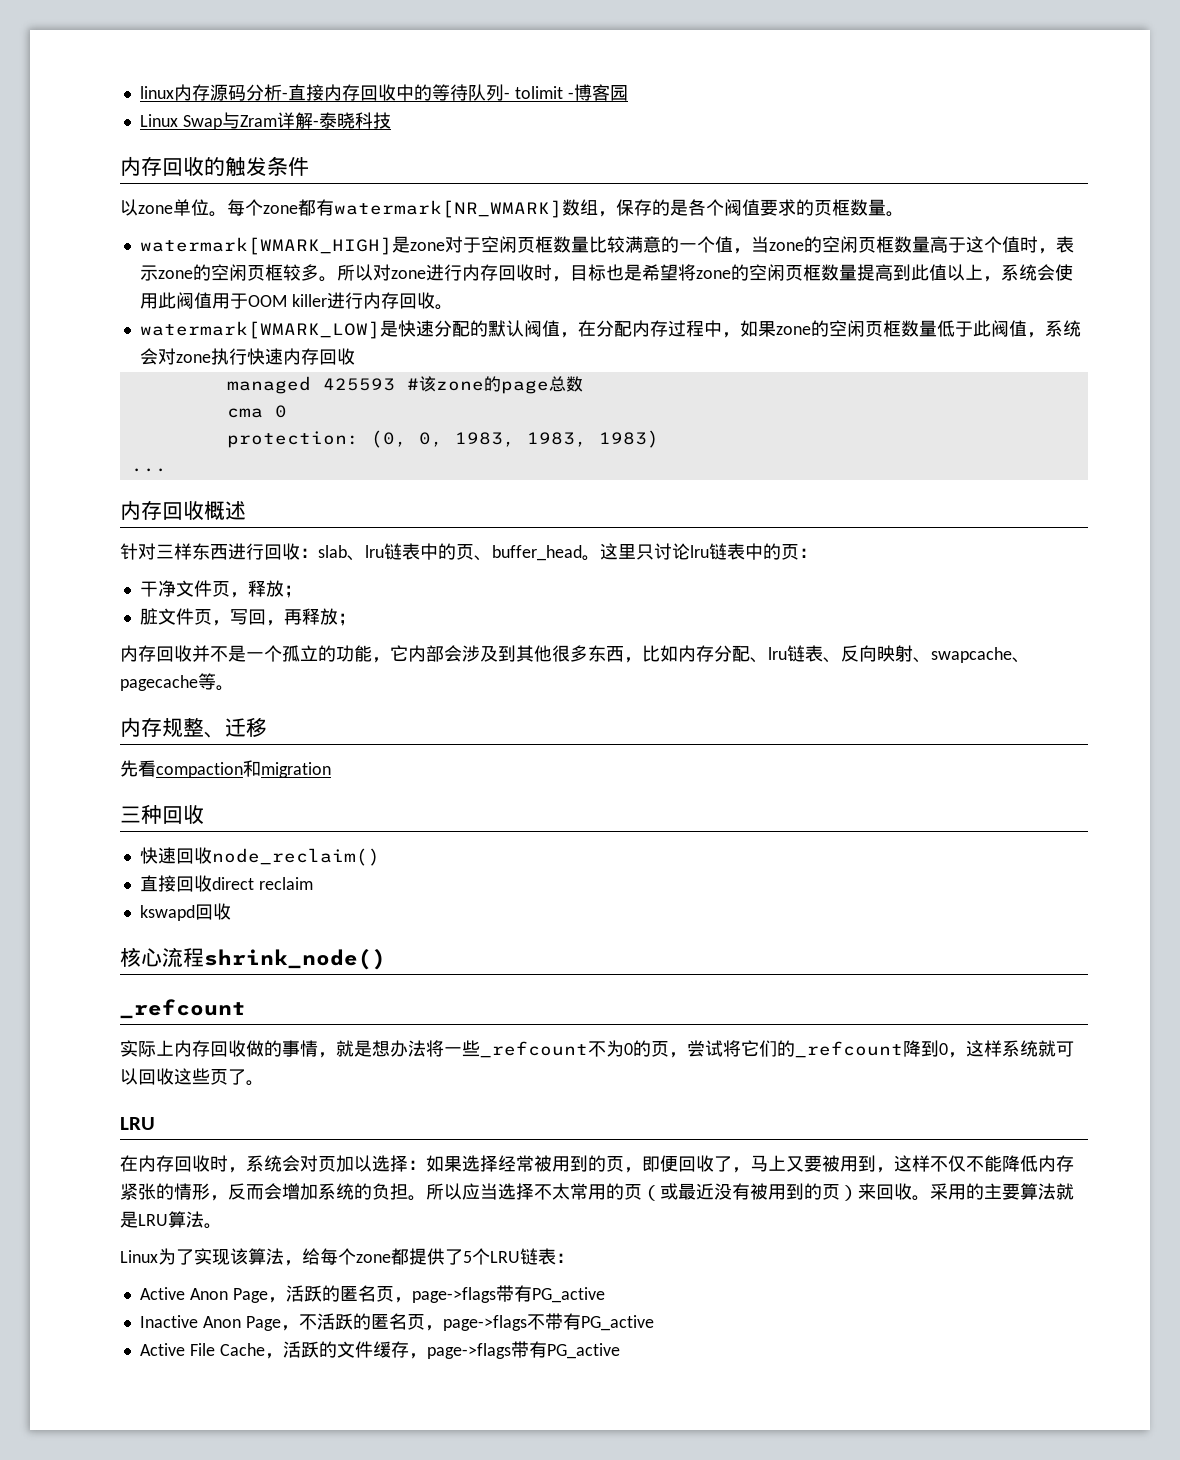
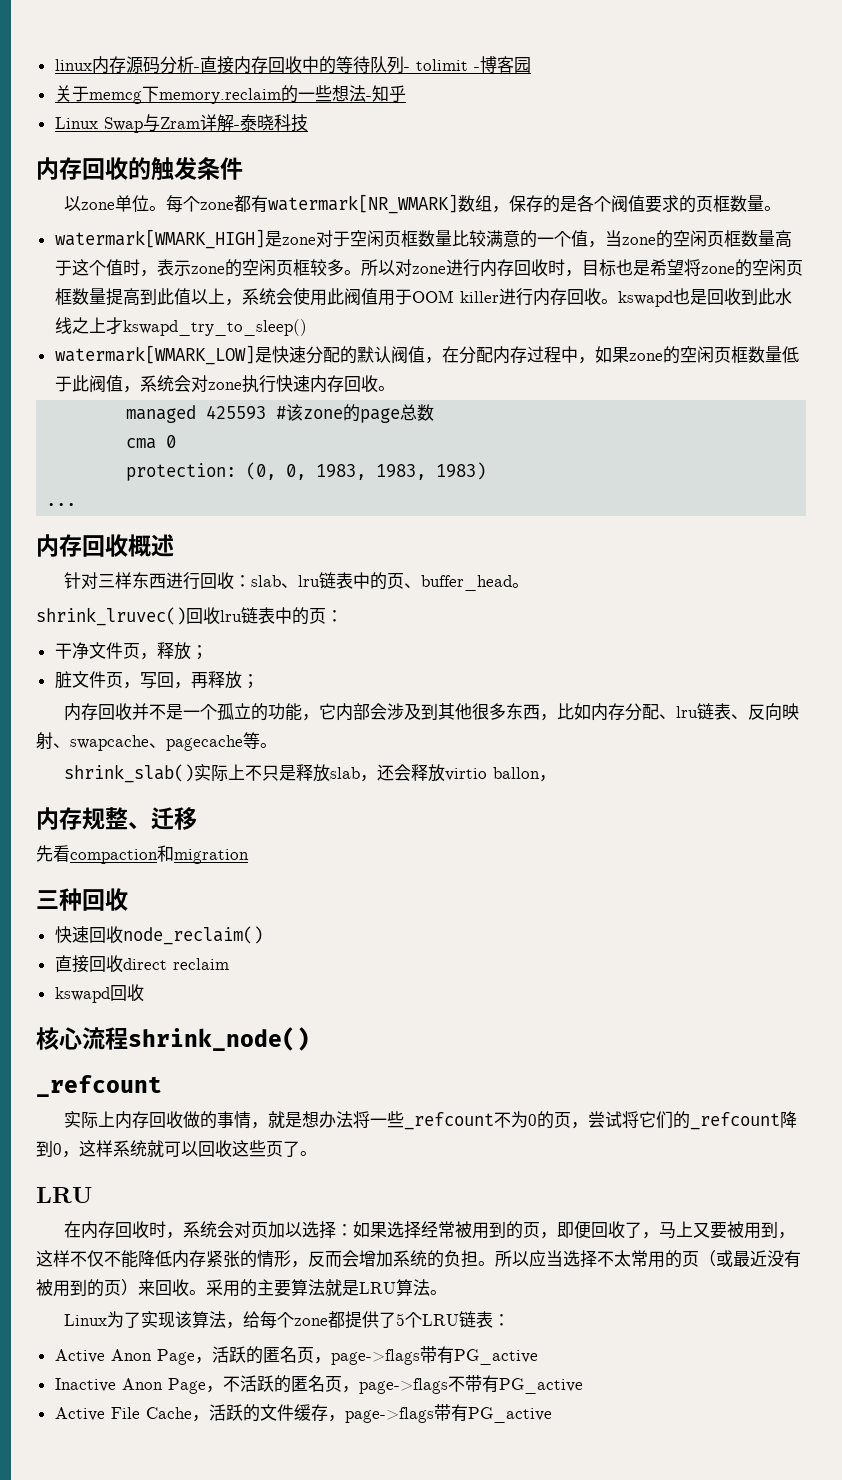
(628, 93) none -> [54,85,406,104] // 关于memcg下memory.reclaim的一些想法-知乎
(453, 307) none -> [617,288,792,307] [54,317,307,336] kswapd也是回收到此水线之上才kswapd_try_to_sleep()
(355, 356) none -> [377,386,395,391] 。
[600,543,690,560] 这里只讨论 -> [36,607,220,626] // shrink_lruvec()回收
(234, 688) none -> [63,764,556,783] // shrink_slab()实际上不只是释放slab，还会释放virtio ballon，

